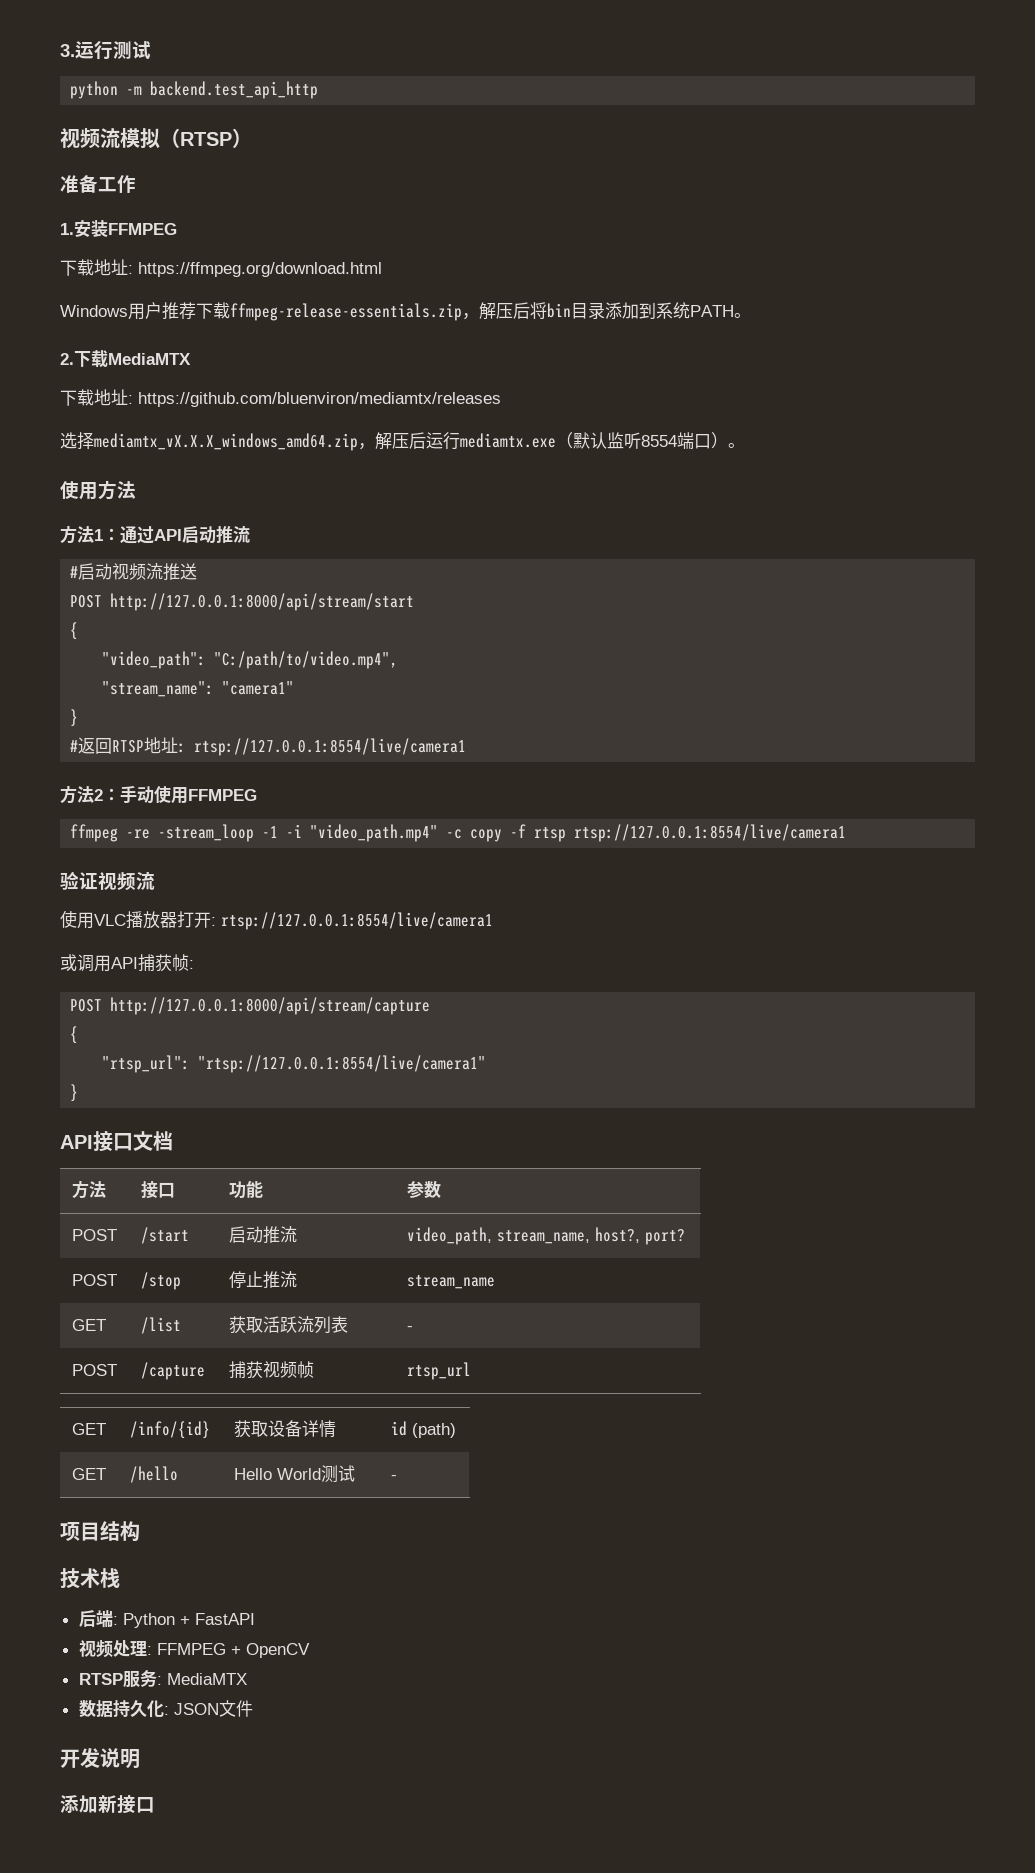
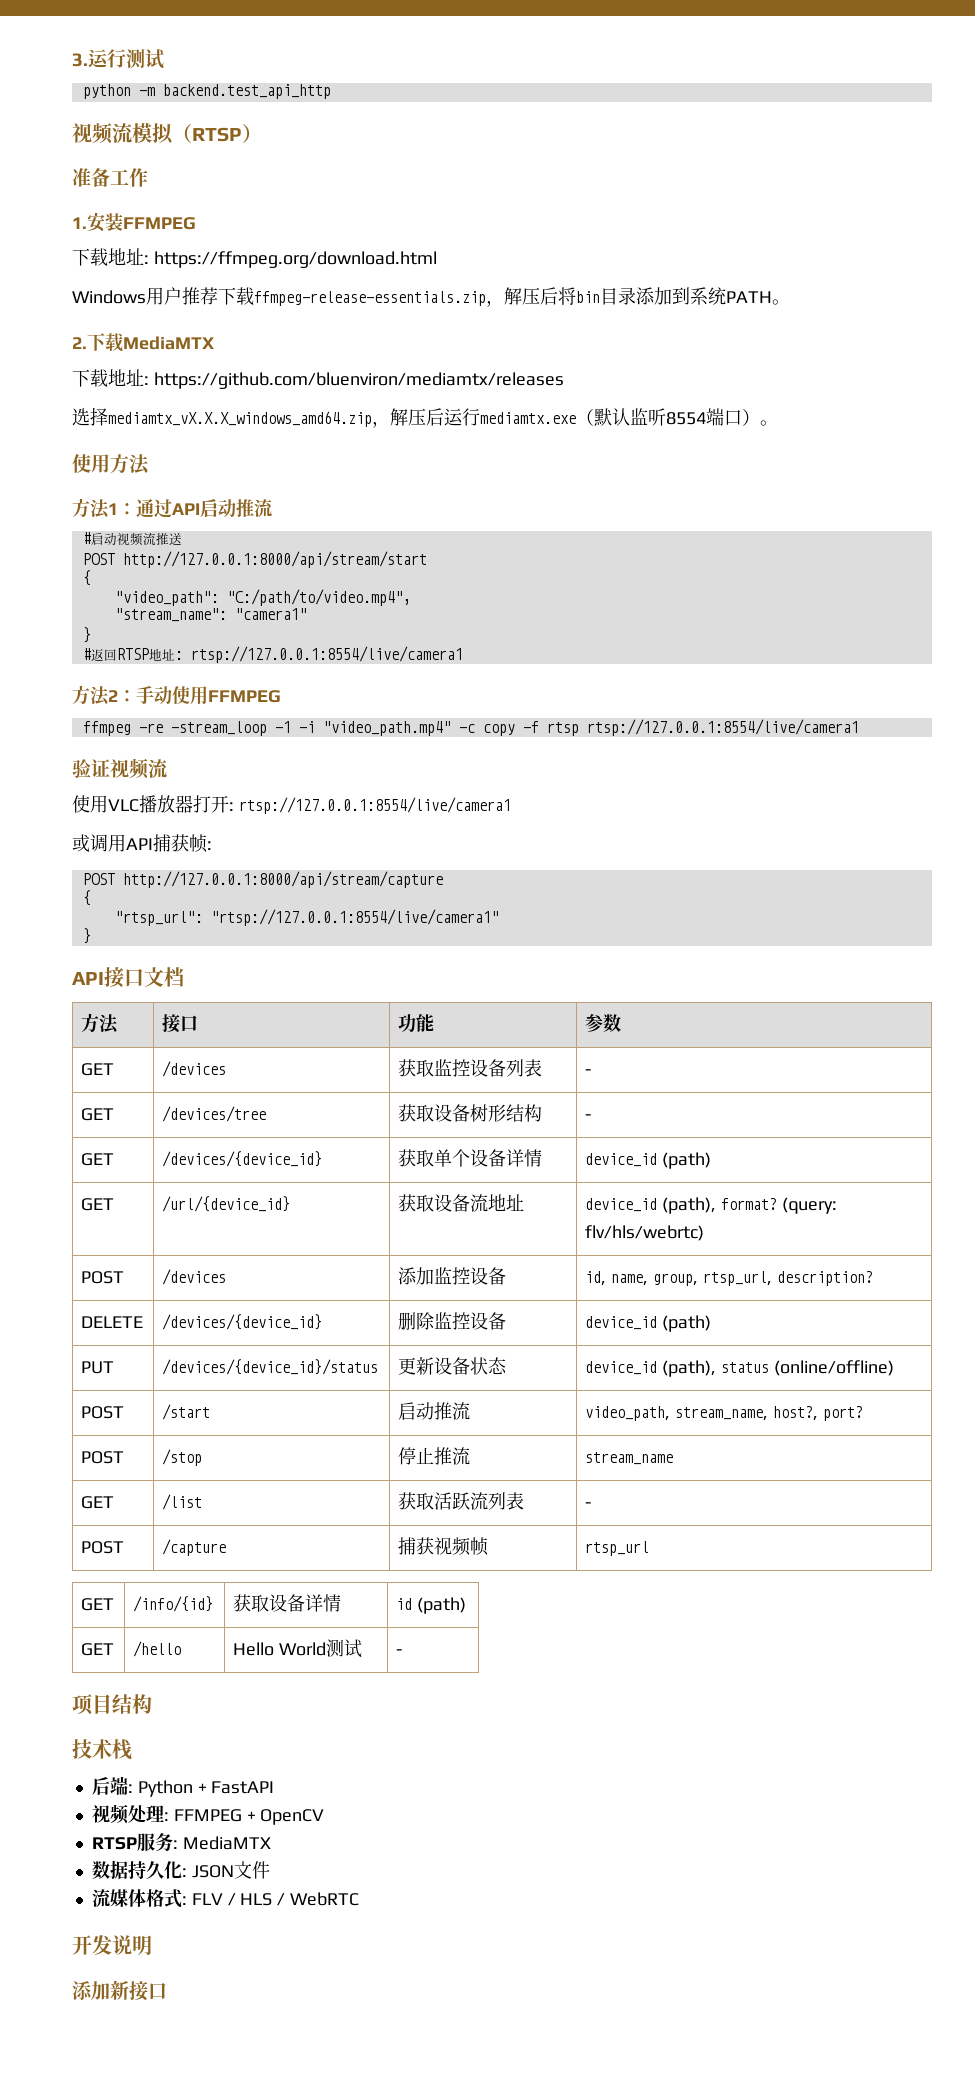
(441, 1189) none -> [81,1063,115,1076] [162,1061,227,1077] [398,1059,543,1077] [585,1069,592,1075] [81,1108,115,1121] [162,1106,267,1122] [398,1104,543,1122] [585,1114,592,1120] [81,1153,115,1166] [162,1151,323,1167] [398,1149,543,1167] [585,1152,712,1169] [81,1198,115,1211] [162,1196,291,1212] [398,1194,525,1212] [585,1197,838,1214] [585,1225,705,1241] [81,1271,125,1284] [162,1269,227,1285] [398,1267,507,1285] [585,1271,873,1286] [81,1316,144,1328] [162,1314,323,1330] [398,1312,507,1330] [585,1315,712,1332] [81,1361,115,1374] [162,1359,379,1375] [398,1357,508,1375] [585,1360,895,1377] // GET | /devices | 获取监控设备列表 | - // GET | /devices/tree | 获取设备树形结构 | - // GET | /devices/{device_id} | 获取单个设备详情 | device_id (path) // GET | /url/{device_id} | 获取设备流地址 | device_id (path), format? (query: flv/hls/webrtc) // POST | /devices | 添加监控设备 | id, name, group, rtsp_url, description? // DELETE | /devices/{device_id} | 删除监控设备 | device_id (path) // PUT | /devices/{device_id}/status | 更新设备状态 | device_id (path), status (online/offline)
(253, 1708) none -> [91,1889,360,1908] // 流媒体格式: FLV / HLS / WebRTC

